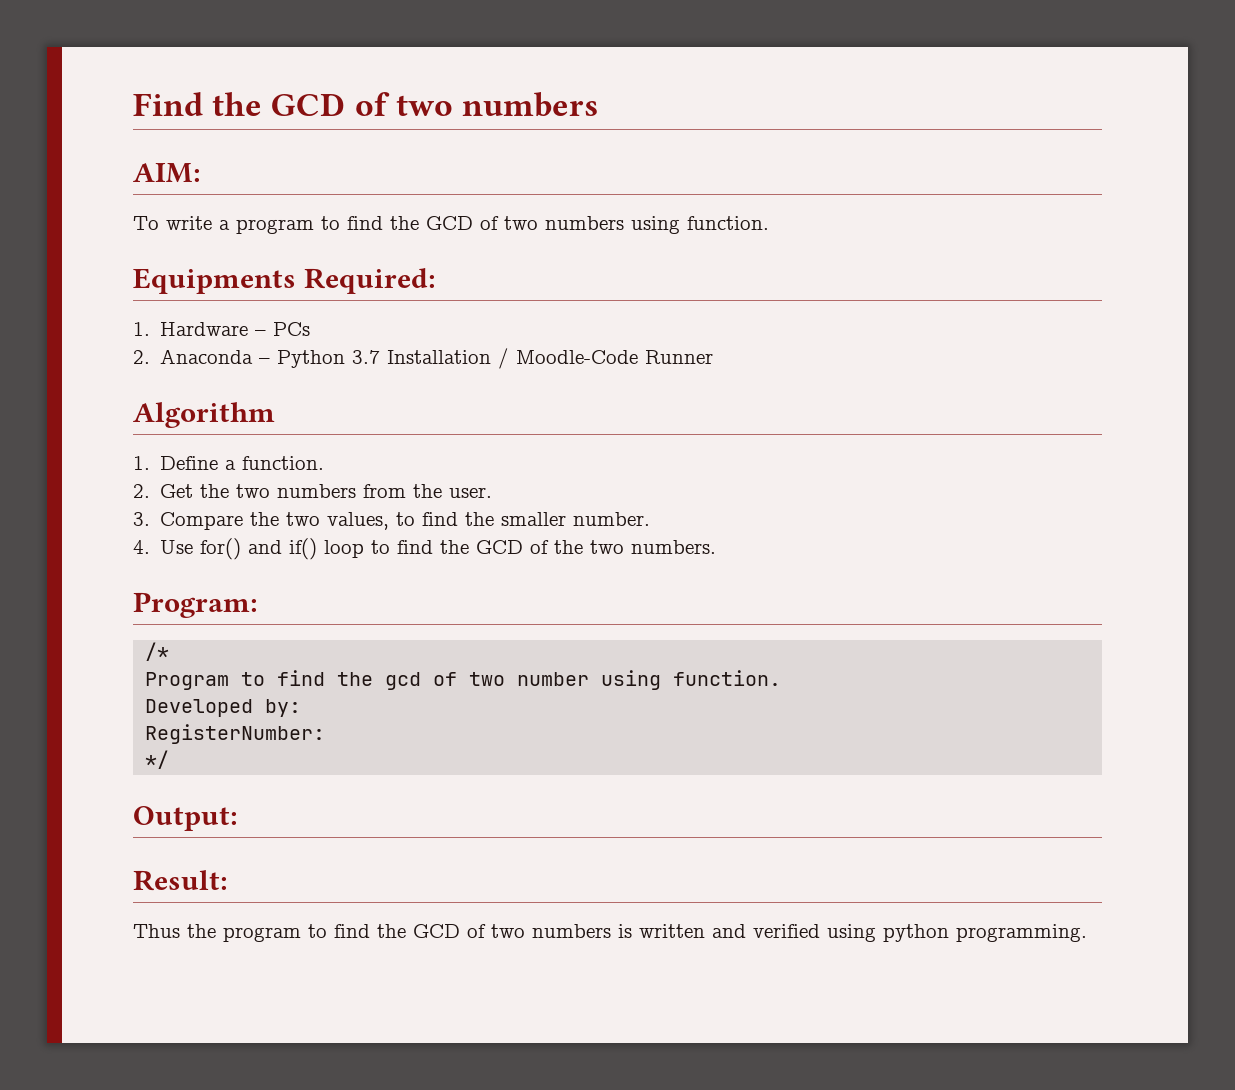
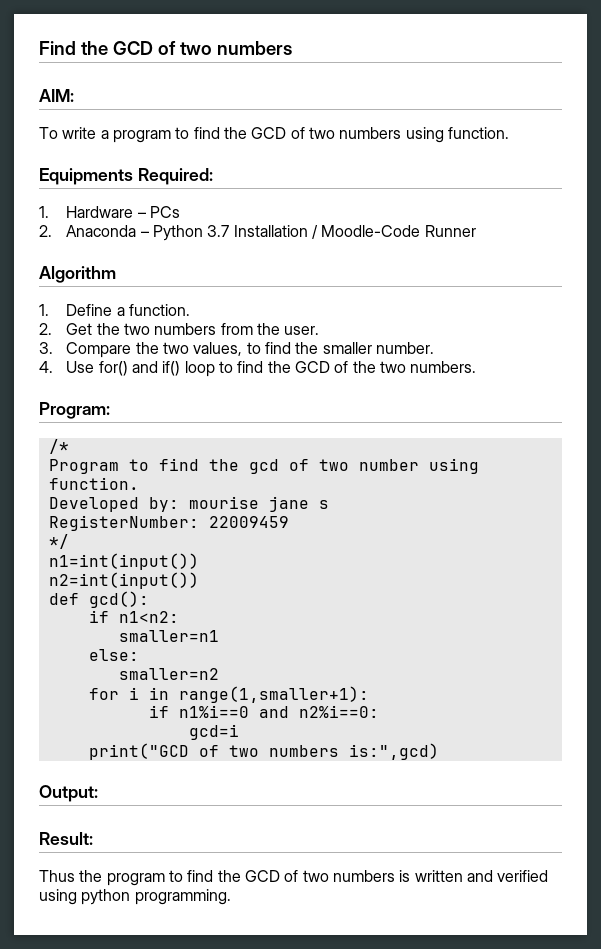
(302, 708) none -> [188,496,329,512] mourise jane s
(326, 734) none -> [208,516,289,528] 22009459
(170, 759) none -> [48,553,199,570] [48,572,199,589] [48,591,149,608] [88,610,179,623] [118,630,219,642] [88,649,139,661] [118,668,219,680] [88,686,369,703] [148,705,379,718] [188,724,239,740] [88,743,439,760] // n1=int(input()) // n2=int(input()) // def gcd(): // if n1<n2: // smaller=n1 // else: // smaller=n2 // for i in range(1,smaller+1): // if n1%i==0 and n2%i==0: // gcd=i // print("GCD of two numbers is:",gcd)

